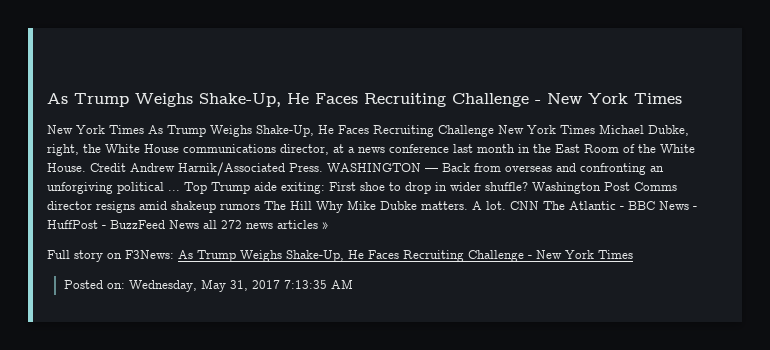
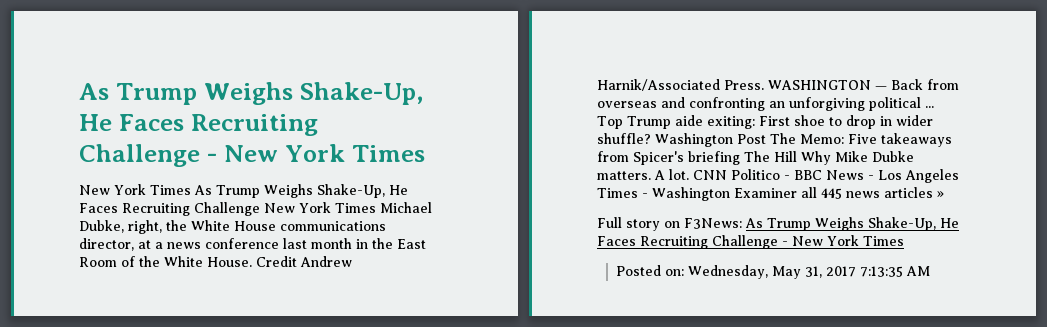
[634,182,677,191] [47,201,260,213] Comms director resigns amid shakeup rumors -> [770,133,952,147] [597,151,740,165] The Memo: Five takeaways from Spicer's briefing
[543,201,616,210] The Atlantic -> [731,169,780,180] Politico
[47,220,242,229] HuffPost - BuzzFeed News all 272 -> [878,169,959,183] [597,187,842,201] Los Angeles Times - Washington Examiner all 445

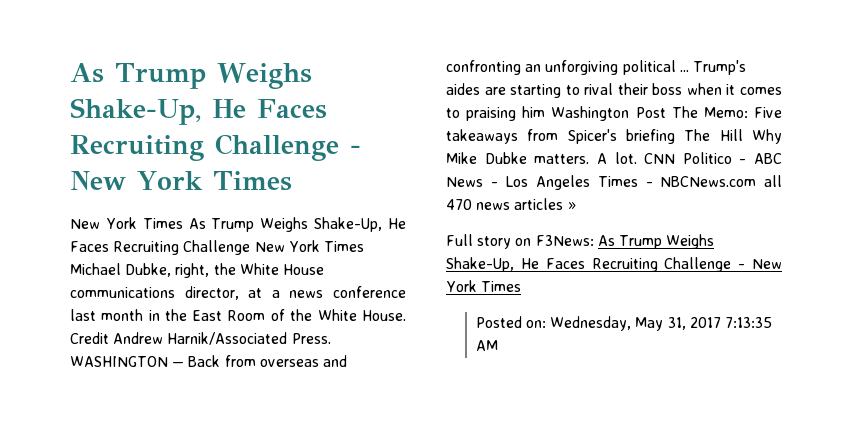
[597,115,933,129] [597,133,651,144] Top Trump aide exiting: First shoe to drop in wider shuffle? -> [692,60,746,75] [446,83,782,98] [446,106,546,121] Trump's aides are starting to rival their boss when it comes to praising him
[794,170,822,180] BBC -> [754,153,782,164] ABC
[652,187,842,201] Washington Examiner all 445 -> [660,175,782,187] [446,199,472,210] NBCNews.com all 470

